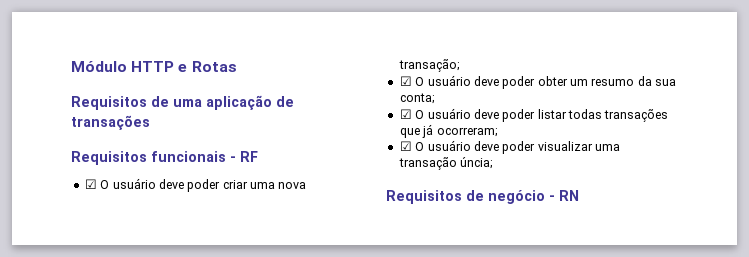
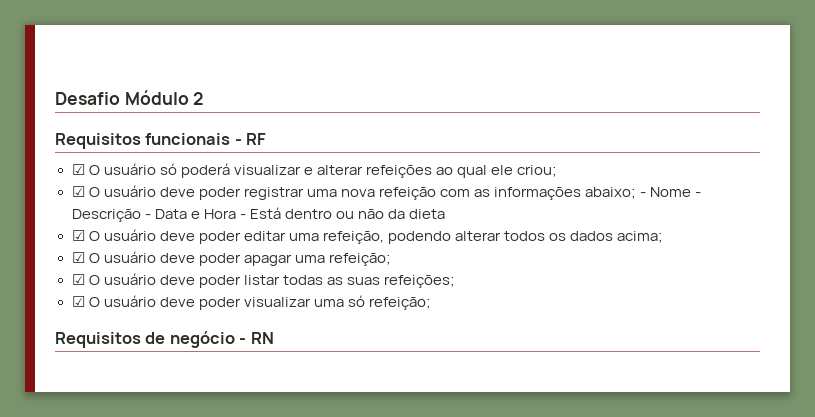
[71,61,237,72] [71,95,294,110] [71,115,150,130] Módulo HTTP e Rotas // Requisitos de uma aplicação de transações -> [55,90,204,105] Desafio Módulo 2
[158,179,307,192] [398,59,460,72] [399,75,677,89] [399,93,435,104] deve poder criar uma nova transação; // ☑ O usuário deve poder obter um resumo da sua conta; -> [159,163,558,178] [71,185,702,200] [71,207,446,222] [71,229,664,244] [71,251,391,266] só poderá visualizar e alterar refeições ao qual ele criou; // ☑ O usuário deve poder registrar uma nova refeição com as informações abaixo; - Nome - Descrição - Data e Hora - Está dentro ou não da dieta // ☑ O usuário deve poder editar uma refeição, podendo alterar todos os dados acima; // ☑ O usuário deve poder apagar uma refeição;
[604,109,669,122] [399,124,498,138] transações que já ocorreram; -> [326,275,455,288] as suas refeições;
[398,157,494,170] transação úncia; -> [347,295,431,310] só refeição;

